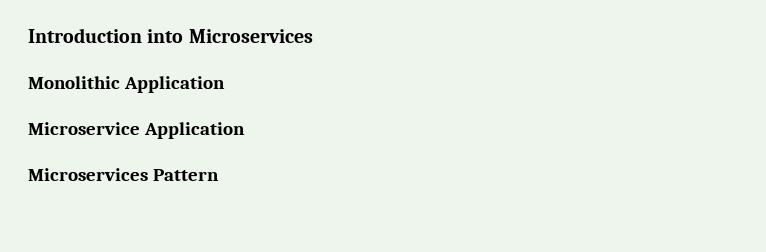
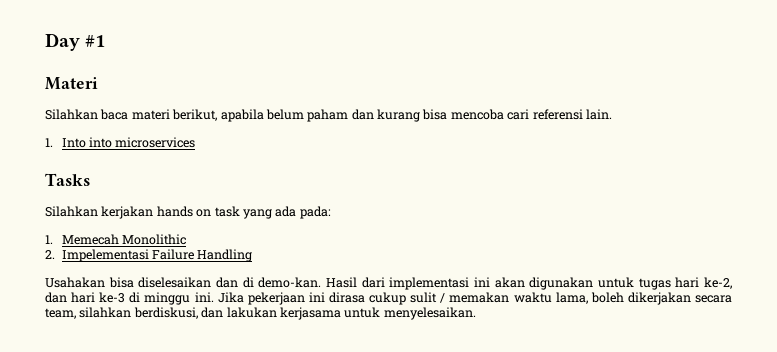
[28,28,313,43] [28,76,225,93] [28,122,245,139] [28,168,219,181] Introduction into Microservices // Monolithic Application // Microservice Application // Microservices Pattern -> [45,33,106,51] [45,77,98,90] [45,109,612,122] [45,137,196,148] [45,173,90,186] [45,206,331,219] [45,234,187,245] [45,249,253,262] [45,277,732,290] [45,292,732,305] [45,307,476,320] Day #1 // Materi // Silahkan baca materi berikut, apabila belum paham dan kurang bisa mencoba cari referensi lain. // 1. Into into microservices // Tasks // Silahkan kerjakan hands on task yang ada pada: // 1. Memecah Monolithic // 2. Impelementasi Failure Handling // Usahakan bisa diselesaikan dan di demo-kan. Hasil dari implementasi ini akan digunakan untuk tugas hari ke-2, dan hari ke-3 di minggu ini. Jika pekerjaan ini dirasa cukup sulit / memakan waktu lama, boleh dikerjakan secara team, silahkan berdiskusi, dan lakukan kerjasama untuk menyelesaikan.

